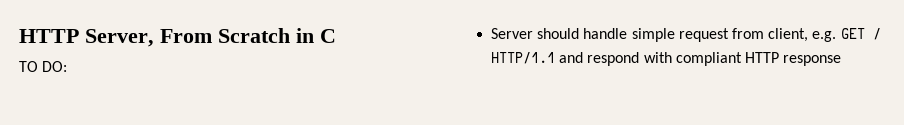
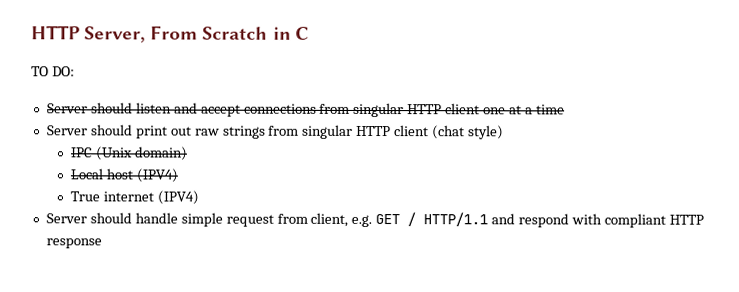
(68, 66) none -> [46,102,565,118] [46,124,505,140] [70,146,188,161] [70,168,179,183] [70,190,200,205] // Server should listen and accept connections from singular HTTP client one at a time // Server should print out raw strings from singular HTTP client (chat style) // IPC (Unix domain) // Local host (IPV4) // True internet (IPV4)

